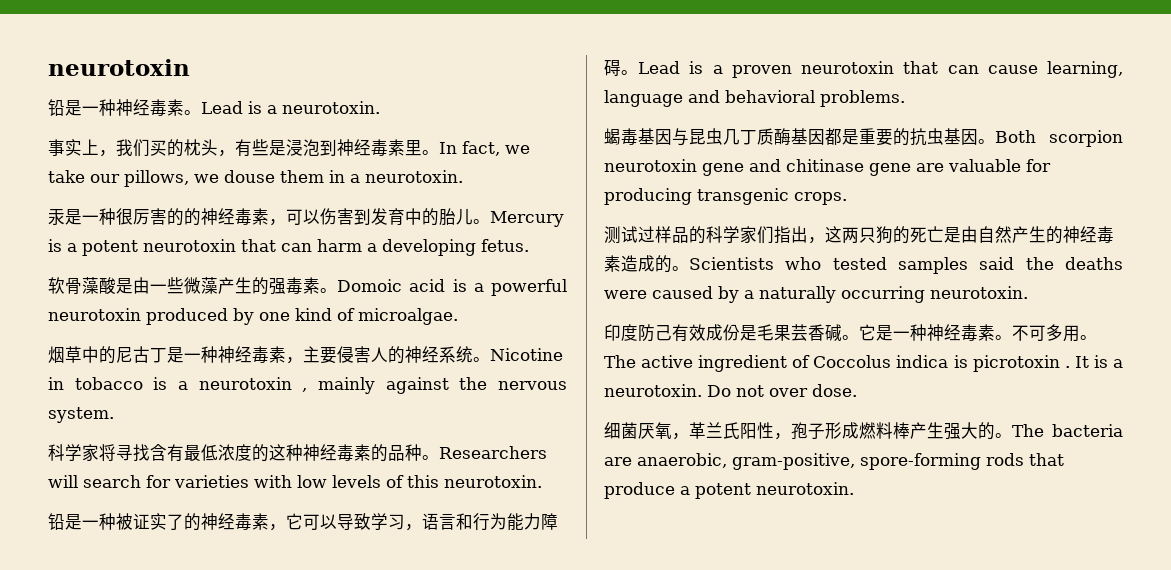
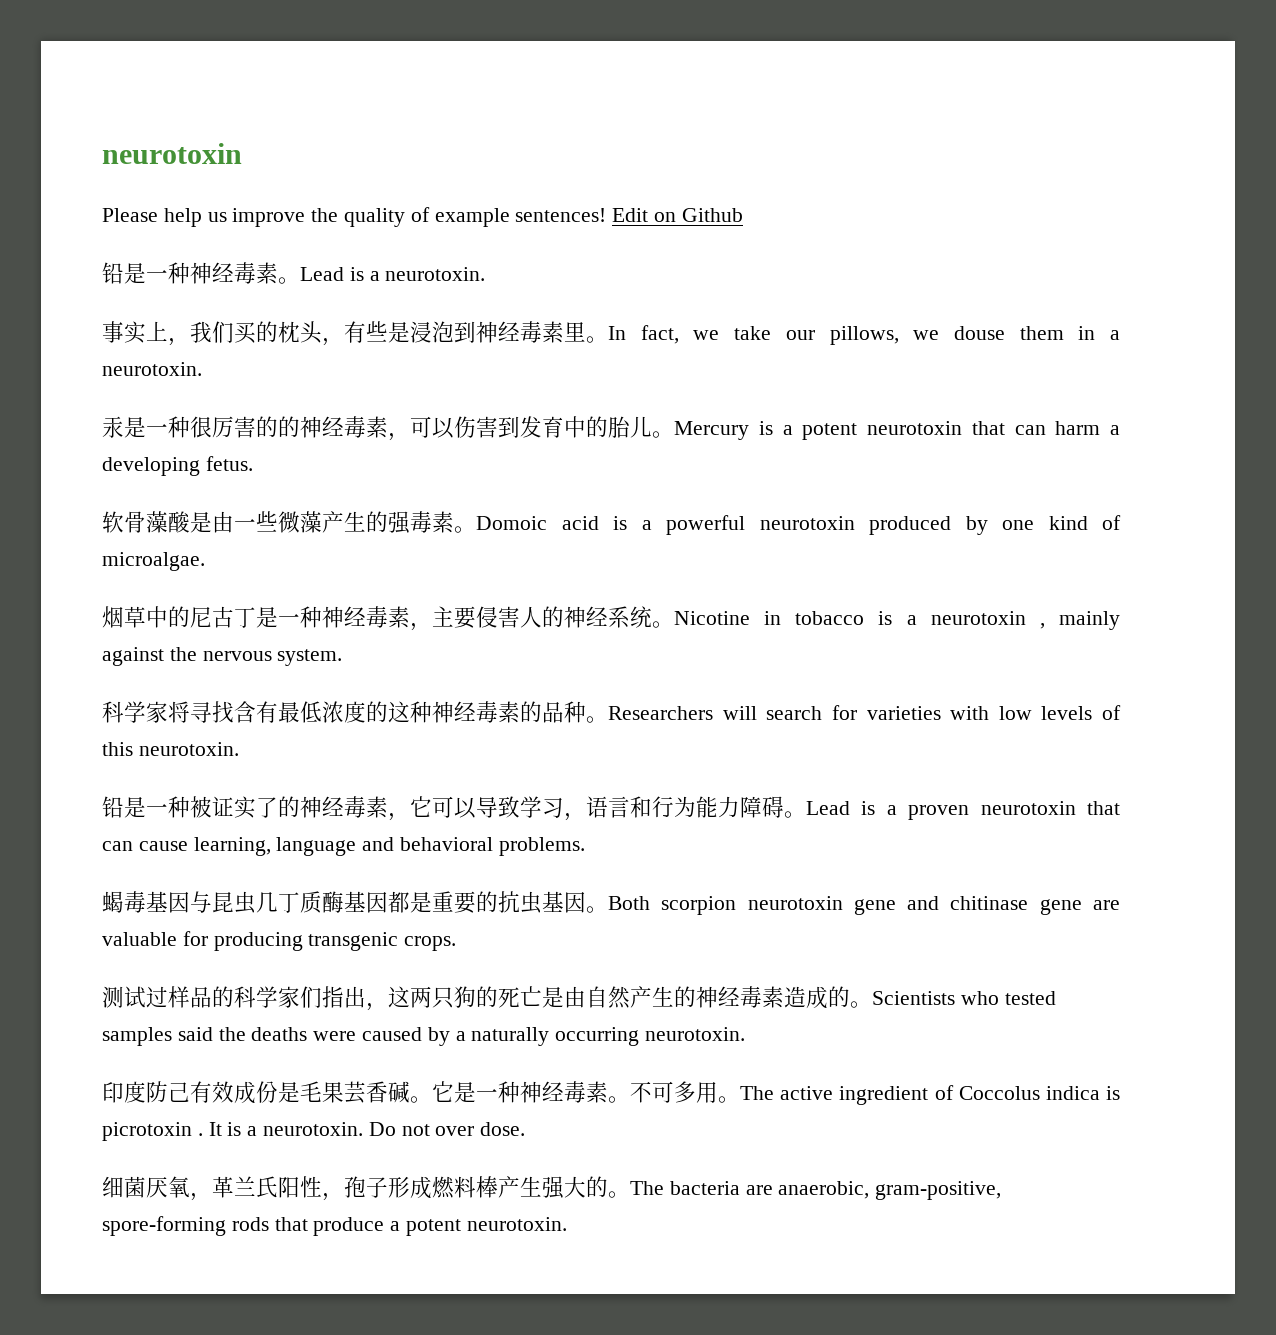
[48,59,190,76] neurotoxin -> [102,143,242,164] [102,207,743,227] neurotoxin // Please help us improve the quality of example sentences! Edit on Github

